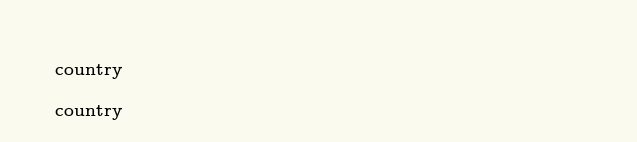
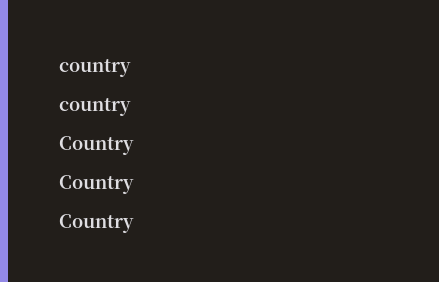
(122, 112) none -> [59,136,134,155] [59,175,134,194] [59,214,134,233] // Country // Country // Country

